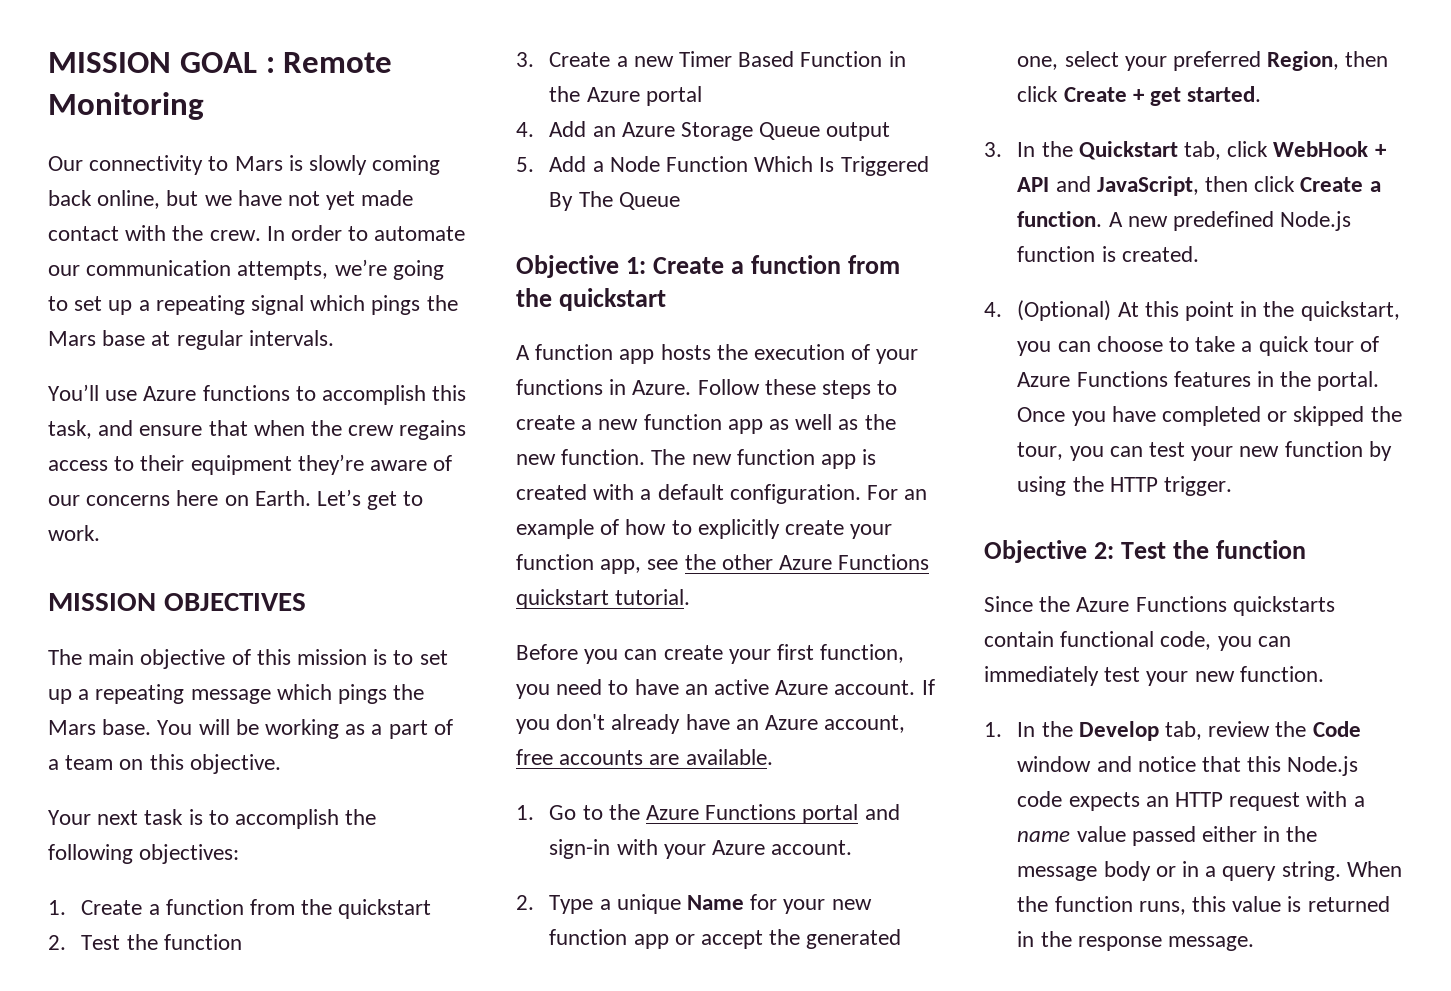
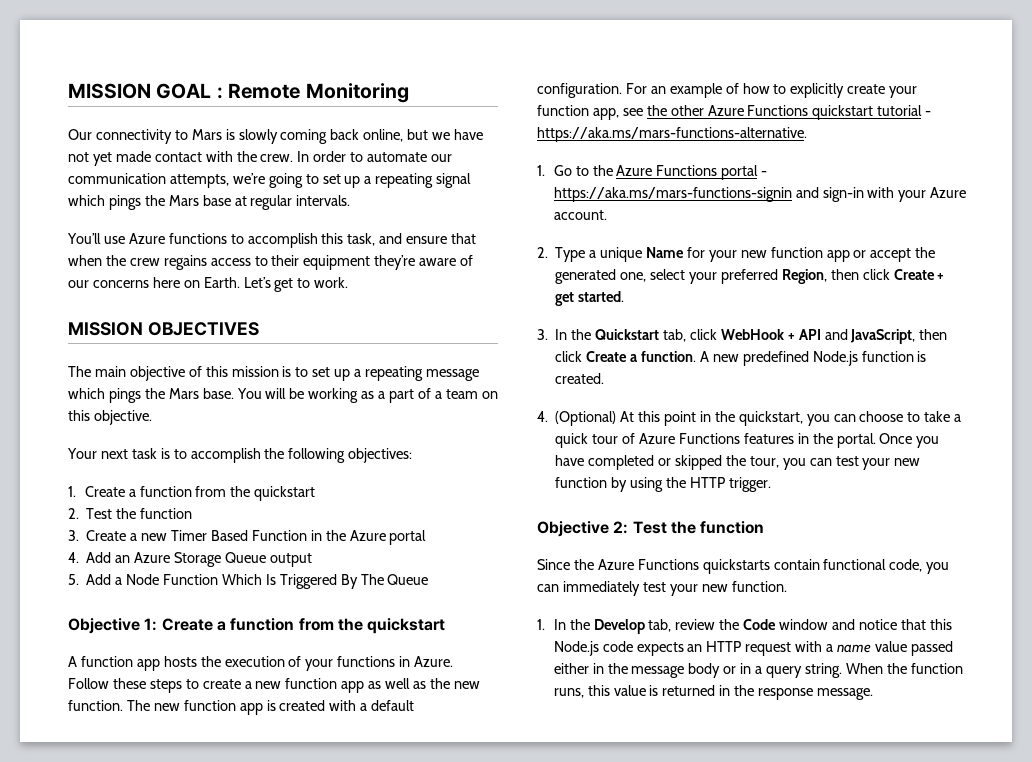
[615,589,691,605] [516,644,905,664] [516,679,935,699] [516,714,906,734] [516,749,773,765] tutorial. // Before you can create your first function, you need to have an active Azure account. If you don't already have an Azure account, free accounts are available. -> [877,105,932,116] [537,127,807,142] tutorial - https://aka.ms/mars-functions-alternative.
(859, 814) none -> [761,171,768,176] [553,187,792,202] - https://aka.ms/mars-functions-signin

